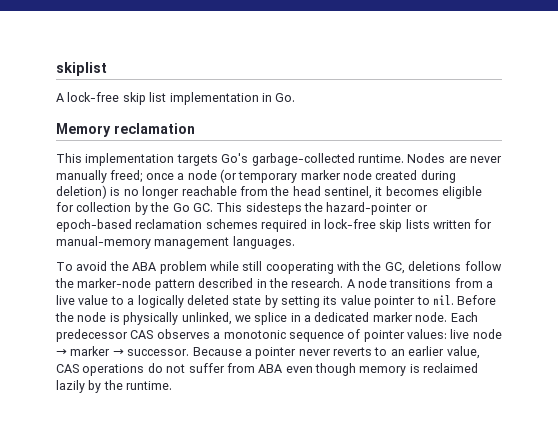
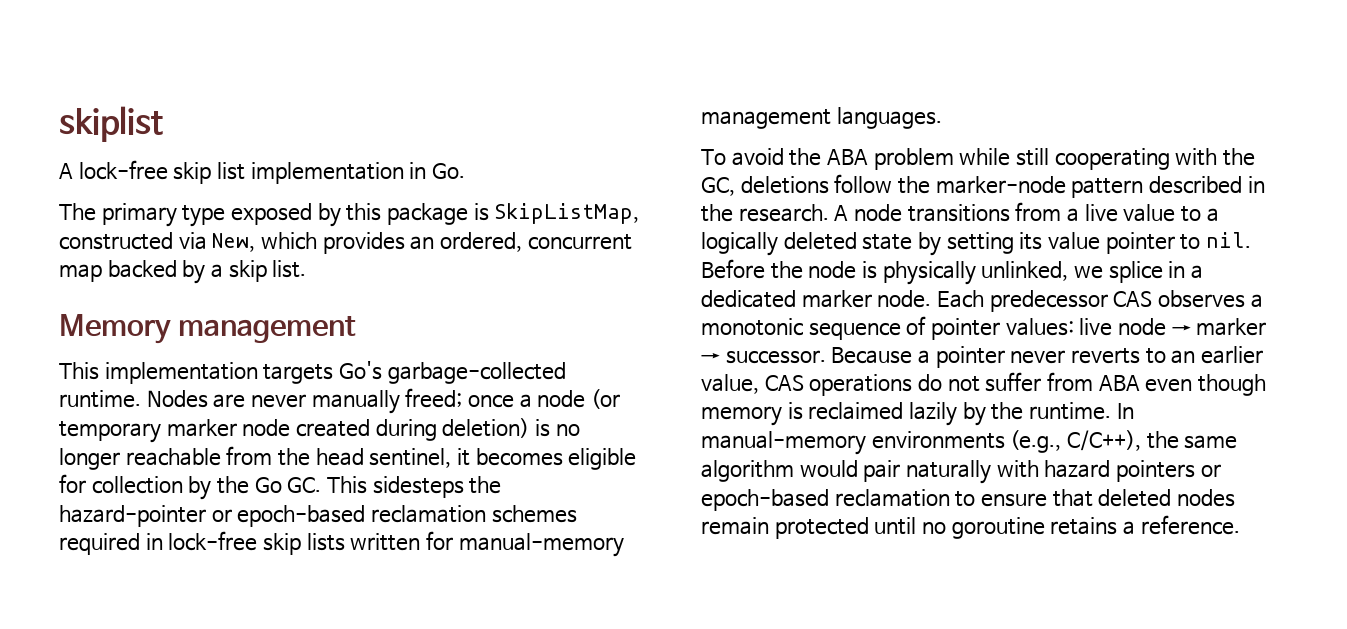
(296, 97) none -> [59,203,640,227] [59,232,632,254] [59,260,307,284] // The primary type exposed by this package is SkipListMap, constructed via New, which provides an ordered, concurrent map backed by a skip list.
[114,123,195,134] reclamation -> [177,316,356,343] management
(173, 385) none -> [1116,403,1134,419] [701,430,1238,455] [701,460,1221,484] [701,489,1235,511] [701,515,1240,539] In manual-memory environments (e.g., C/C++), the same algorithm would pair naturally with hazard pointers or epoch-based reclamation to ensure that deleted nodes remain protected until no goroutine retains a reference.

